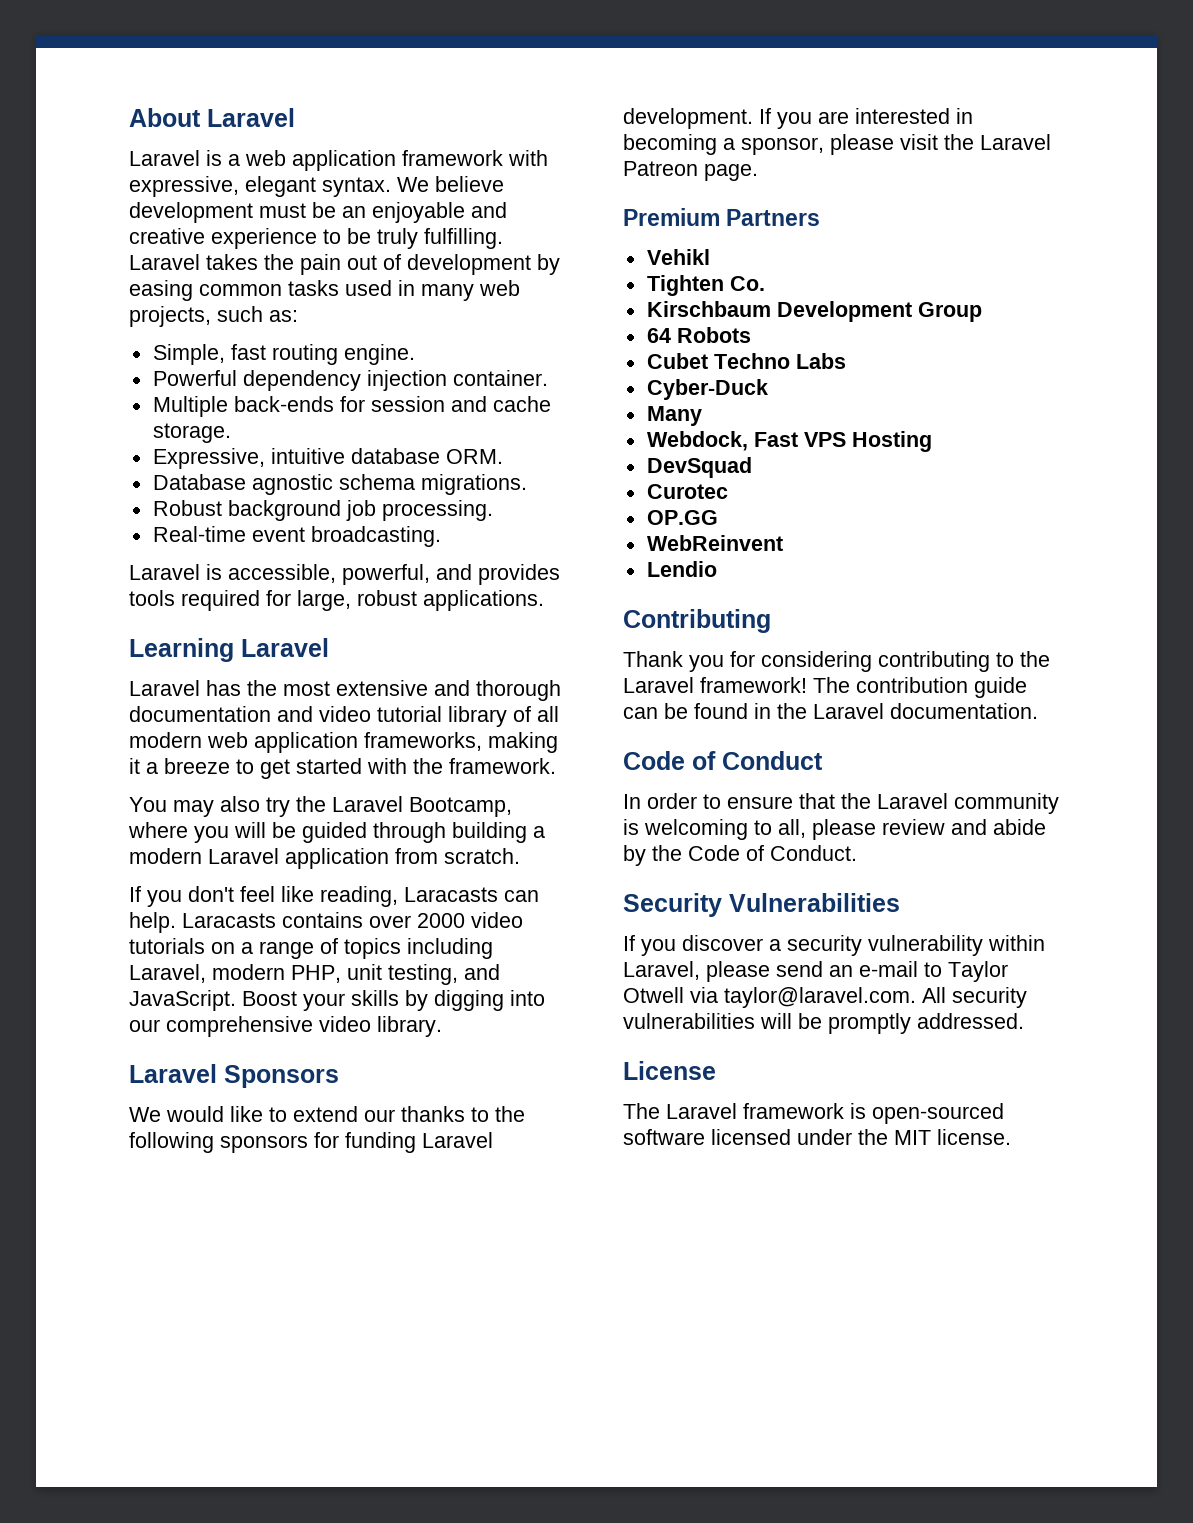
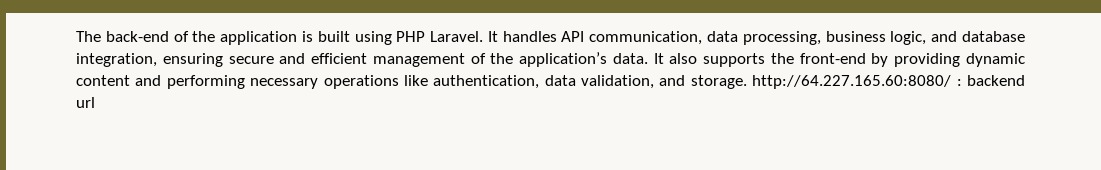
[129,108,295,127] [129,150,548,171] [129,176,504,197] [129,202,507,223] [129,228,503,249] [129,254,560,275] [129,280,520,301] [129,306,298,327] [152,344,415,365] [152,370,548,391] [152,396,551,417] [152,423,231,443] [152,448,503,469] [152,474,527,495] [152,500,493,521] [152,526,441,547] [129,564,560,585] [129,590,544,611] [129,638,329,662] [129,680,561,701] [129,706,559,727] [129,732,558,753] [129,758,556,779] [129,796,512,817] [128,822,545,843] [129,848,520,869] [129,886,539,907] [129,912,523,933] [129,938,493,959] [129,964,500,985] [129,990,545,1011] [129,1016,442,1037] [129,1064,339,1088] [129,1106,525,1122] [129,1132,493,1153] [623,108,973,129] [623,134,1051,155] [623,161,758,181] [623,208,821,226] [646,249,710,265] [646,275,765,296] [646,301,982,322] [646,327,751,343] [646,353,846,369] [646,379,768,400] [646,406,702,426] [646,431,932,452] [646,457,752,478] [646,484,728,499] [646,510,718,525] [646,535,783,551] [646,561,717,577] [623,609,771,633] [623,651,1050,672] [623,677,1027,698] [623,703,1038,719] [623,751,823,770] [623,793,1059,814] [623,819,1046,840] [623,845,857,866] [623,893,900,917] [623,935,1045,956] [623,961,1008,982] [623,987,1027,1008] [623,1013,1024,1034] [623,1061,716,1080] [623,1103,1004,1124] [623,1129,1011,1145] About Laravel // Laravel is a web application framework with expressive, elegant syntax. We believe development must be an enjoyable and creative experience to be truly fulfilling. Laravel takes the pain out of development by easing common tasks used in many web projects, such as: // Simple, fast routing engine. // Powerful dependency injection container. // Multiple back-ends for session and cache storage. // Expressive, intuitive database ORM. // Database agnostic schema migrations. // Robust background job processing. // Real-time event broadcasting. // Laravel is accessible, powerful, and provides tools required for large, robust applications. // Learning Laravel // Laravel has the most extensive and thorough documentation and video tutorial library of all modern web application frameworks, making it a breeze to get started with the framework. // You may also try the Laravel Bootcamp, where you will be guided through building a modern Laravel application from scratch. // If you don't feel like reading, Laracasts can help. Laracasts contains over 2000 video tutorials on a range of topics including Laravel, modern PHP, unit testing, and JavaScript. Boost your skills by digging into our comprehensive video library. // Laravel Sponsors // We would like to extend our thanks to the following sponsors for funding Laravel development. If you are interested in becoming a sponsor, please visit the Laravel Patreon page. // Premium Partners // Vehikl // Tighten Co. // Kirschbaum Development Group // 64 Robots // Cubet Techno Labs // Cyber-Duck // Many // Webdock, Fast VPS Hosting // DevSquad // Curotec // OP.GG // WebReinvent // Lendio // Contributing // Thank you for considering contributing to the Laravel framework! The contribution guide can be found in the Laravel documentation. // Code of Conduct // In order to ensure that the Laravel community is welcoming to all, please review and abide by the Code of Conduct. // Security Vulnerabilities // If you discover a security vulnerability within Laravel, please send an e-mail to Taylor Otwell via taylor@laravel.com. All security vulnerabilities will be promptly addressed. // License // The Laravel framework is open-sourced software licensed under the MIT license. -> [76,31,1025,45] [76,52,1025,67] [76,75,1025,89] [76,97,95,108] The back-end of the application is built using PHP Laravel. It handles API communication, data processing, business logic, and database integration, ensuring secure and efficient management of the application’s data. It also supports the front-end by providing dynamic content and performing necessary operations like authentication, data validation, and storage. http://64.227.165.60:8080/ : backend url

